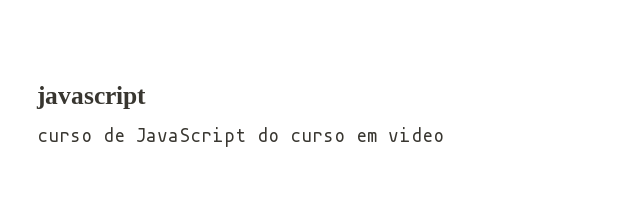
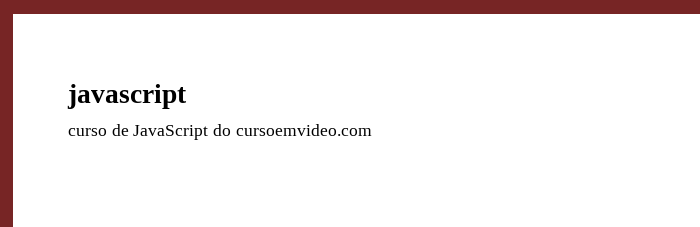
[290,127,444,142] curso em video -> [235,124,372,136] cursoemvideo.com

